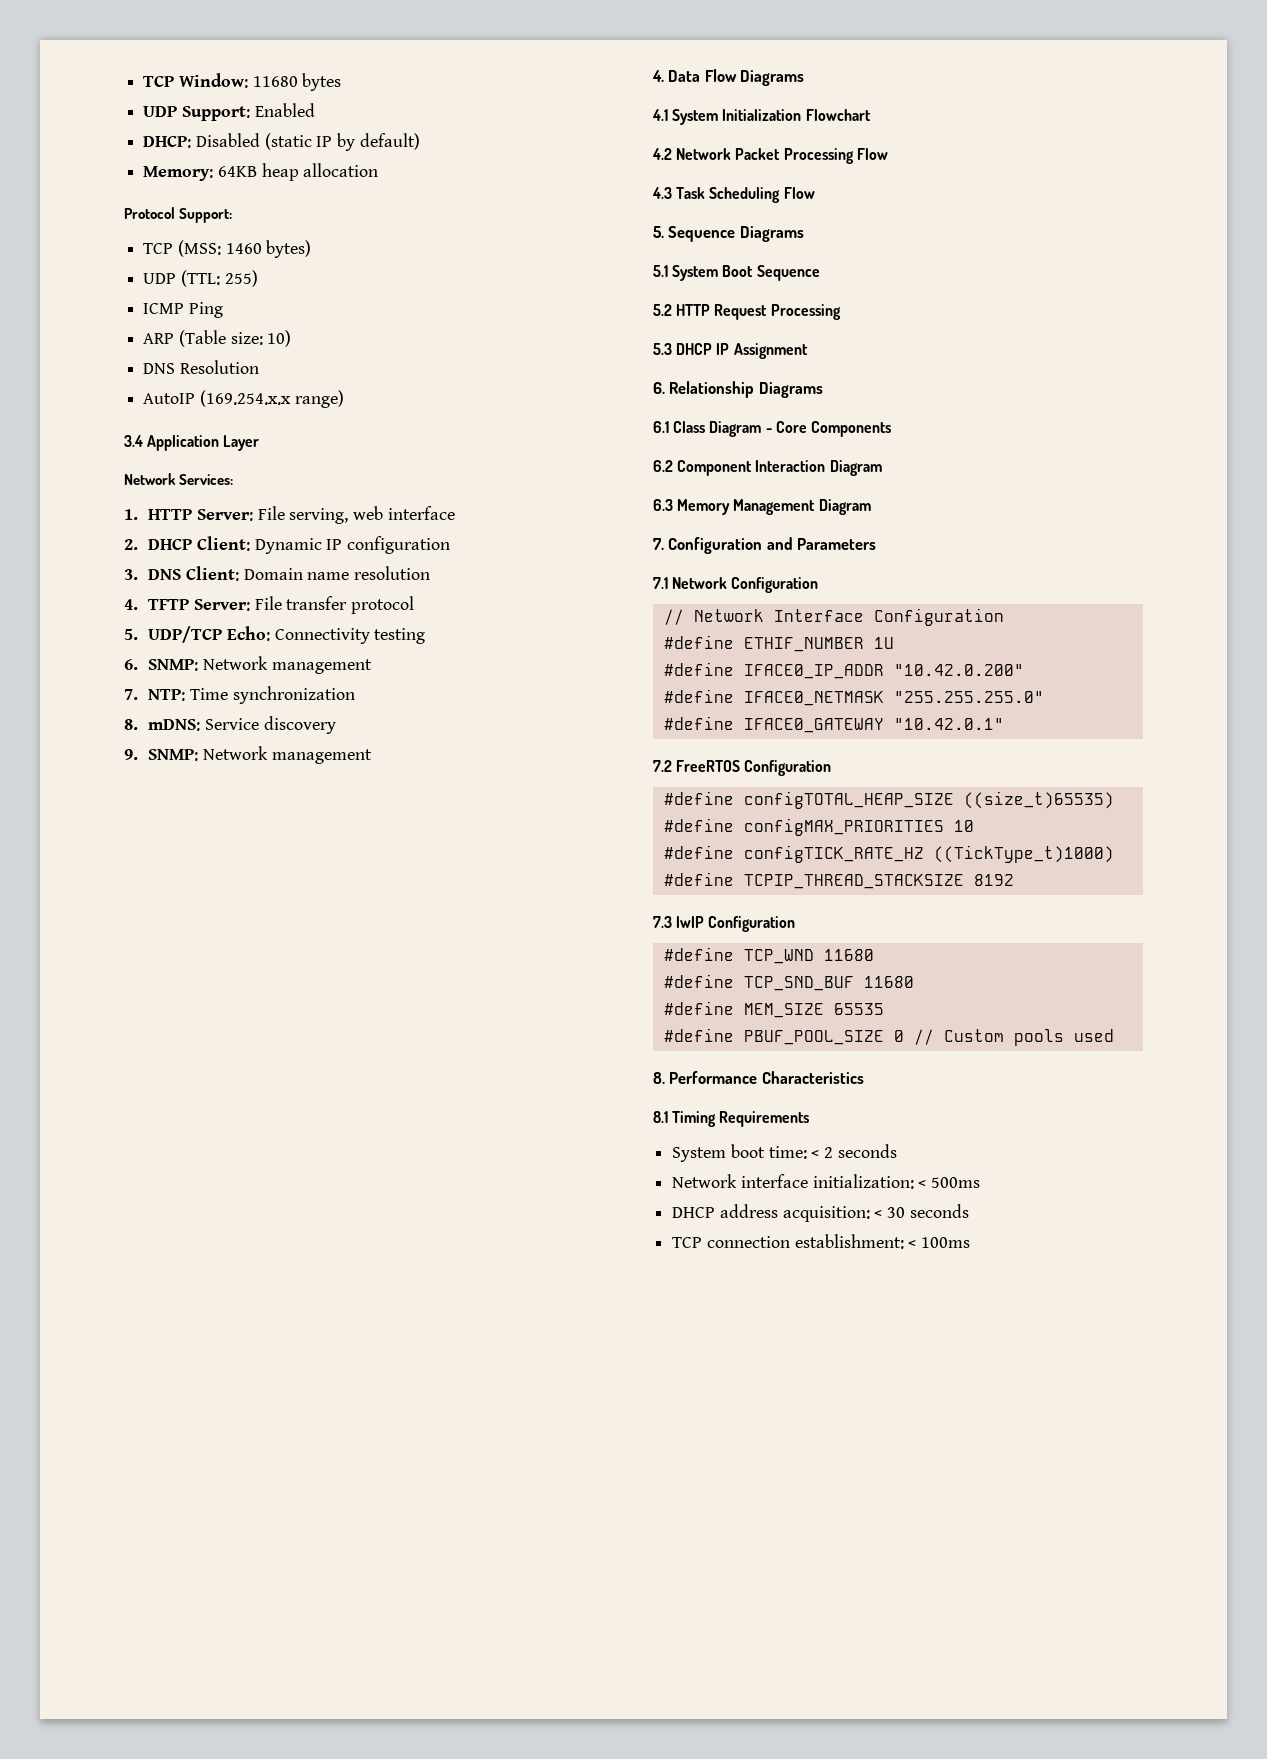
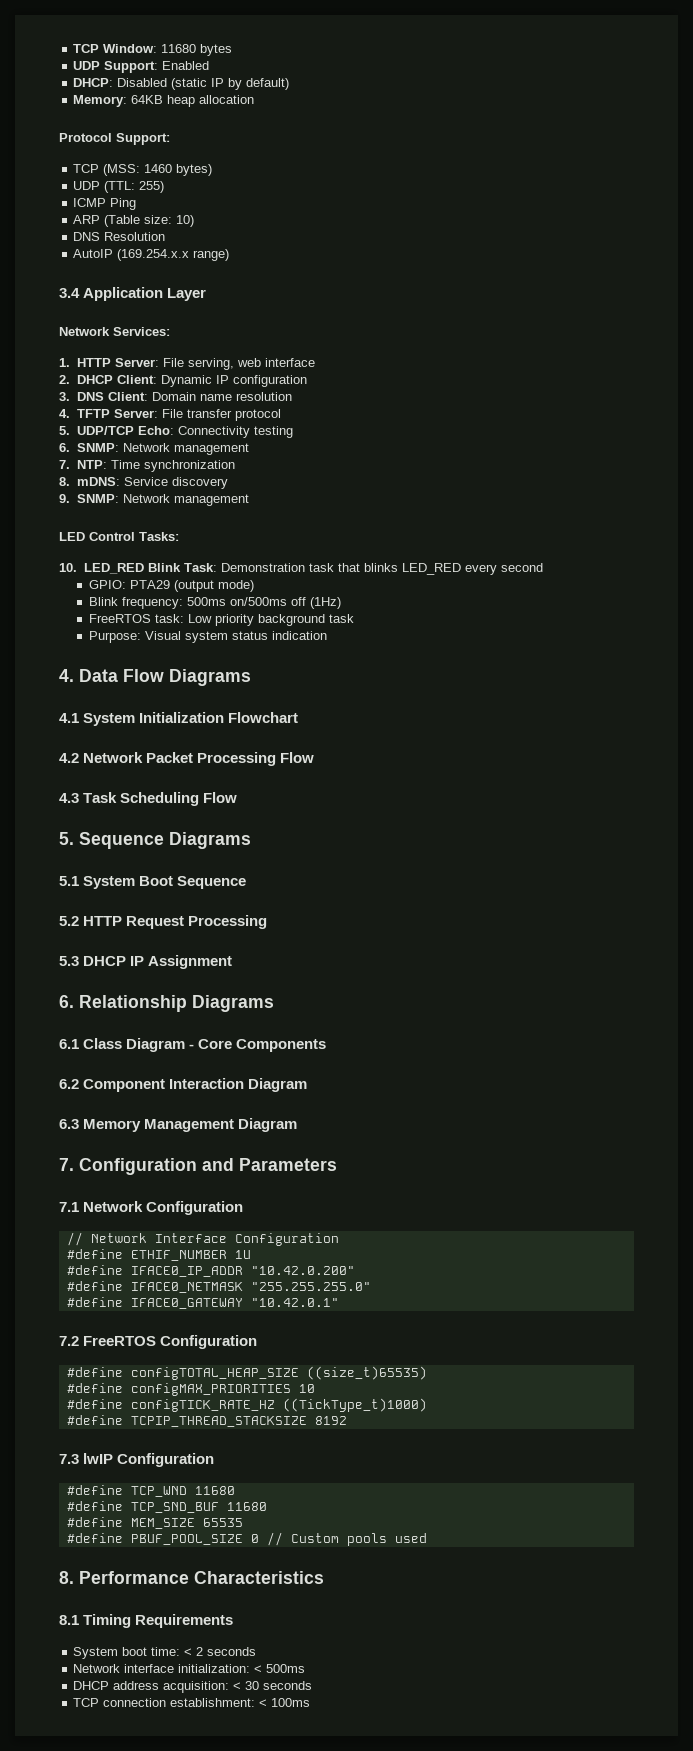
(372, 756) none -> [59,532,179,541] [59,563,543,575] [89,580,255,592] [89,597,342,609] [89,614,355,626] [89,631,328,643] // LED Control Tasks: // 10. LED_RED Blink Task: Demonstration task that blinks LED_RED every second // GPIO: PTA29 (output mode) // Blink frequency: 500ms on/500ms off (1Hz) // FreeRTOS task: Low priority background task // Purpose: Visual system status indication

